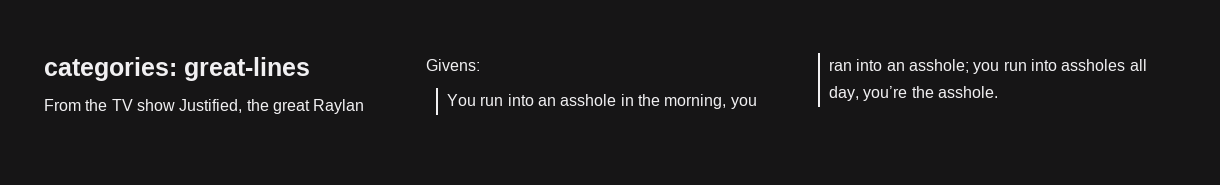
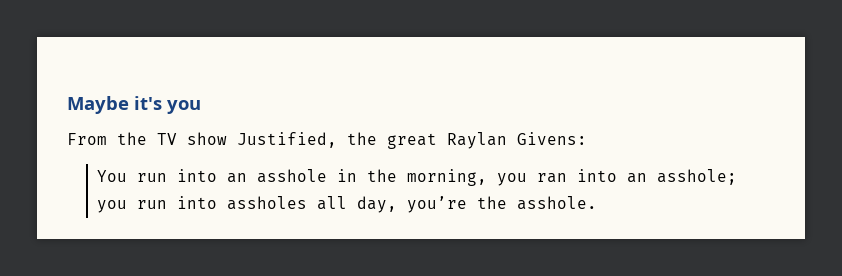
[44,57,310,81] categories: great-lines -> [67,96,201,114] Maybe it's you

